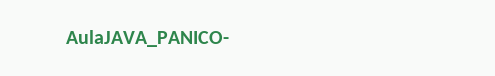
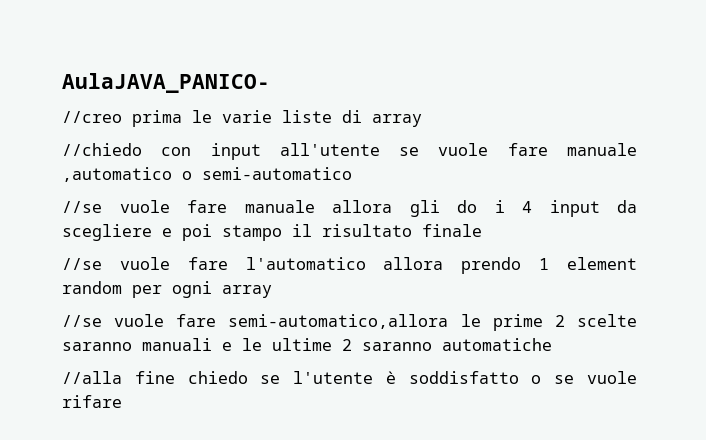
(229, 38) none -> [62,110,422,127] [62,143,637,160] [62,167,352,182] [62,200,637,217] [62,224,482,241] [62,257,637,274] [62,281,272,298] [62,314,638,331] [62,338,552,351] [62,371,637,384] [62,395,122,408] // //creo prima le varie liste di array // //chiedo con input all'utente se vuole fare manuale ,automatico o semi-automatico // //se vuole fare manuale allora gli do i 4 input da scegliere e poi stampo il risultato finale // //se vuole fare l'automatico allora prendo 1 element random per ogni array // //se vuole fare semi-automatico,allora le prime 2 scelte saranno manuali e le ultime 2 saranno automatiche // //alla fine chiedo se l'utente è soddisfatto o se vuole rifare

